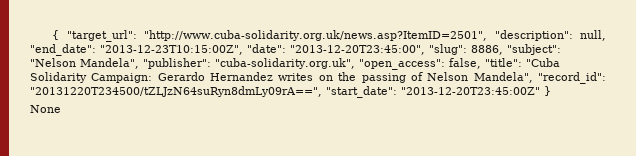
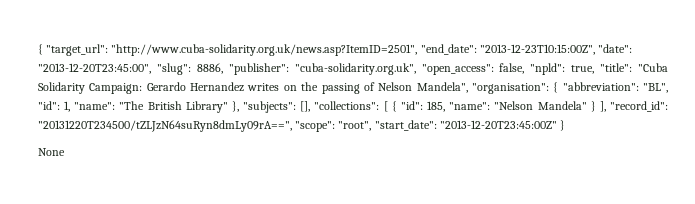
[494,30,607,41] "description": null, -> (418, 50) none
[507,44,561,55] [30,58,139,69] "subject": "Nelson Mandela", -> (223, 68) none
(481, 63) none -> [530,63,595,75] "npld": true,
[538,72,607,84] [30,86,322,97] "record_id": "20131220T234500/tZLJzN64suRyn8dmLy09rA==", -> [471,82,668,94] [38,101,668,113] [38,120,372,132] "organisation": { "abbreviation": "BL", "id": 1, "name": "The British Library" }, "subjects": [], "collections": [ { "id": 185, "name": "Nelson Mandela" } ], "record_id": "20131220T234500/tZLJzN64suRyn8dmLy09rA==", "scope": "root",

